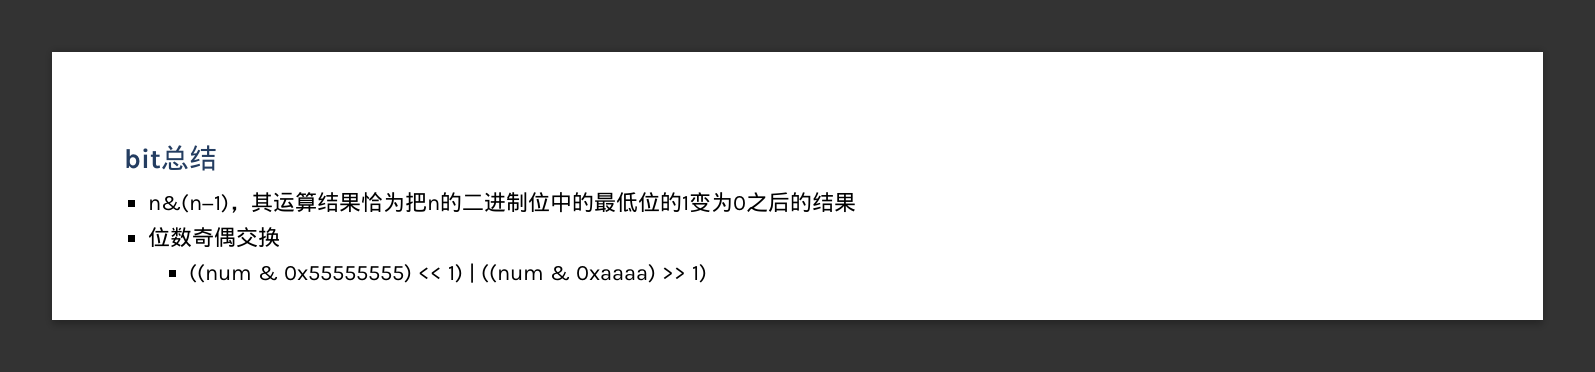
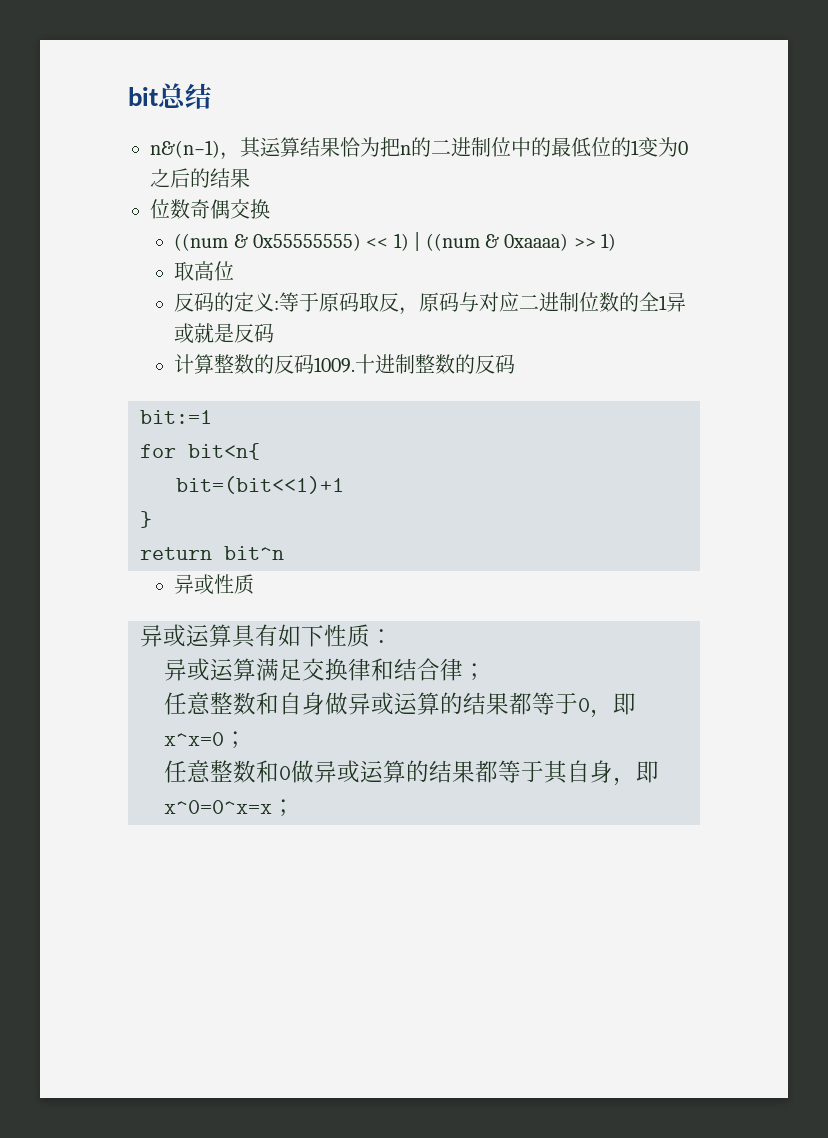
(707, 273) none -> [174,261,235,281] [174,292,687,315] [174,323,275,344] [174,354,516,374] [140,410,212,424] [140,443,260,460] [176,476,344,494] [140,511,152,528] [140,546,284,560] [174,574,255,595] [140,624,393,648] [164,658,486,681] [164,692,636,718] [164,731,247,748] [164,760,659,786] [164,799,295,816] // 取高位 // 反码的定义:等于原码取反，原码与对应二进制位数的全1异或就是反码 // 计算整数的反码1009.十进制整数的反码 // bit:=1 // for bit<n{ // bit=(bit<<1)+1 // } // return bit^n // 异或性质 // 异或运算具有如下性质： // 异或运算满足交换律和结合律； // 任意整数和自身做异或运算的结果都等于0，即x^x=0； // 任意整数和0做异或运算的结果都等于其自身，即x^0=0^x=x；

